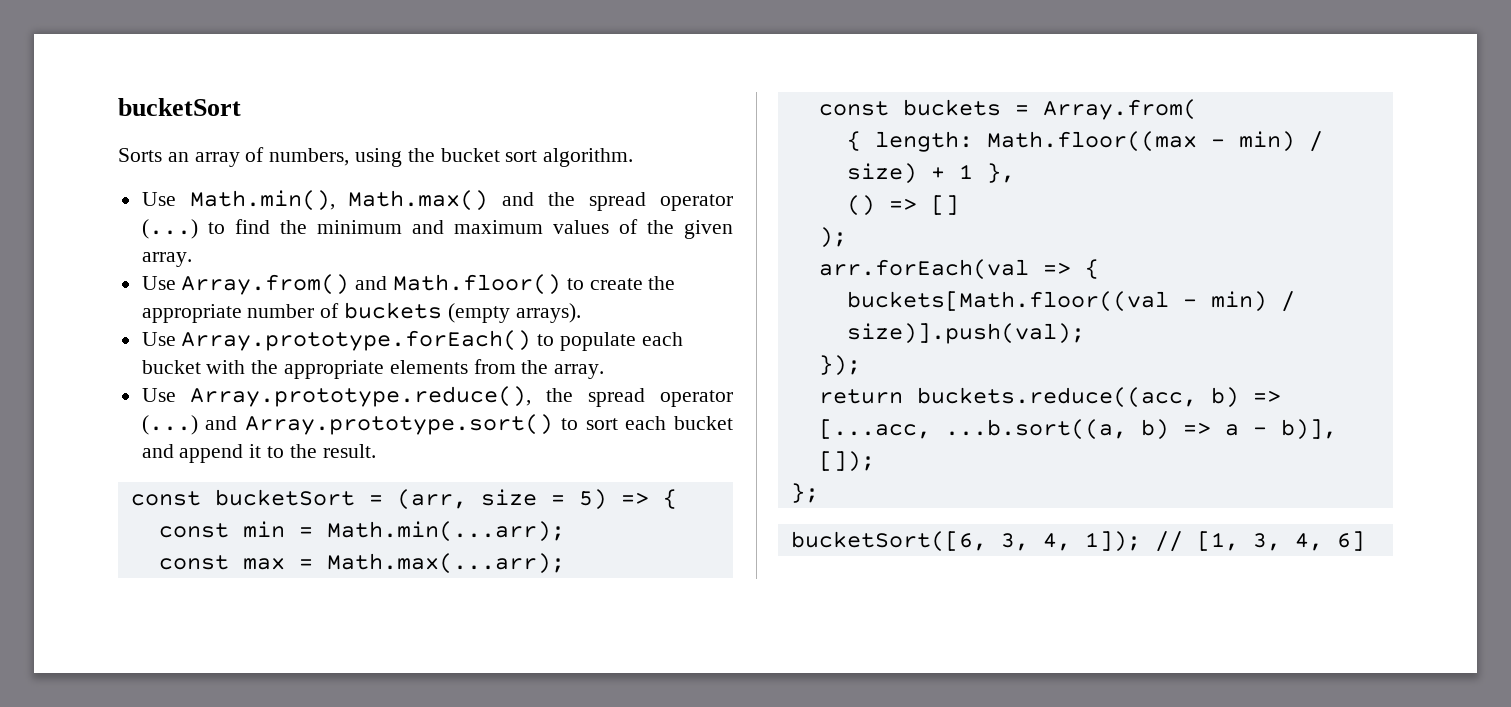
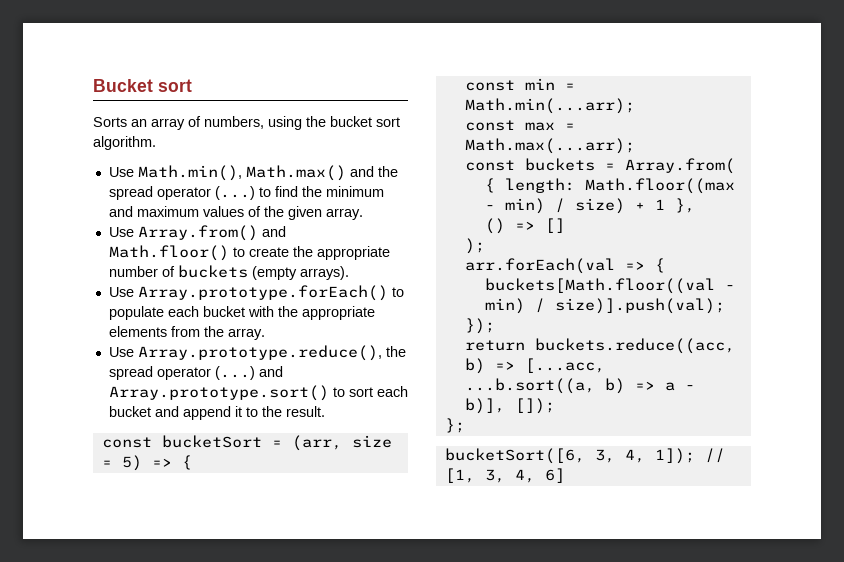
[118,98,241,116] bucketSort -> [93,79,192,92] Bucket sort

